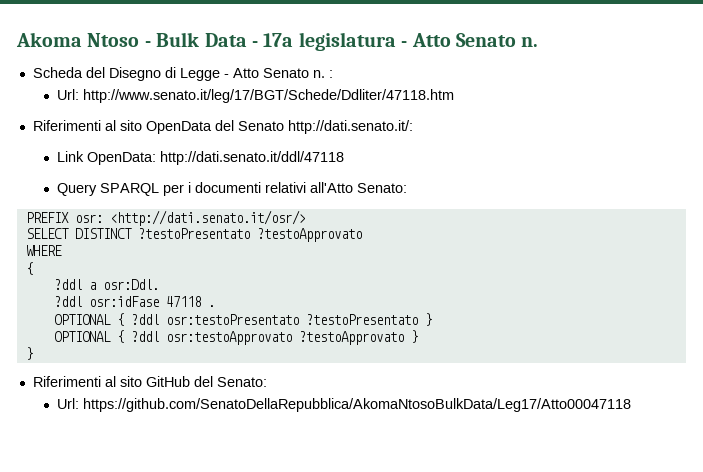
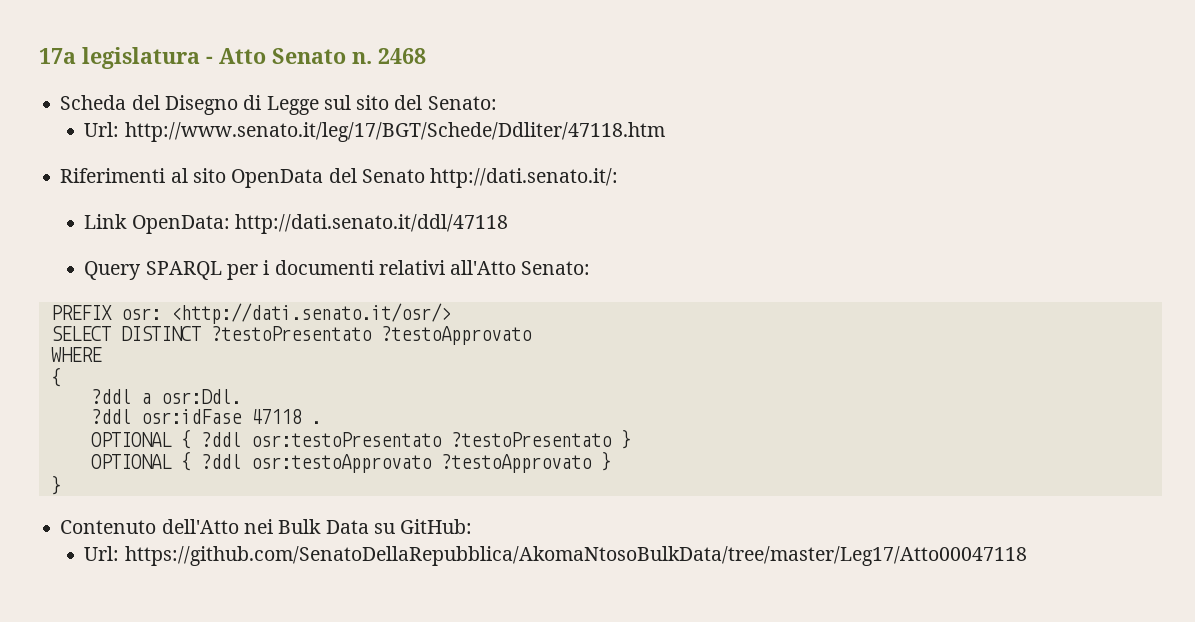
[16,32,258,47] Akoma Ntoso - Bulk Data - -> (39, 56) none
(539, 42) none -> [378,48,426,64] 2468
[223,68,333,78] - Atto Senato n. : -> [323,95,497,110] sul sito del Senato:
[32,376,267,387] [57,398,632,412] Riferimenti al sito GitHub del Senato: // Url: https://github.com/SenatoDellaRepubblica/AkomaNtosoBulkData/Leg17/Atto00047118 -> [60,519,473,534] [84,546,1027,566] Contenuto dell'Atto nei Bulk Data su GitHub: // Url: https://github.com/SenatoDellaRepubblica/AkomaNtosoBulkData/tree/master/Leg17/Atto00047118

